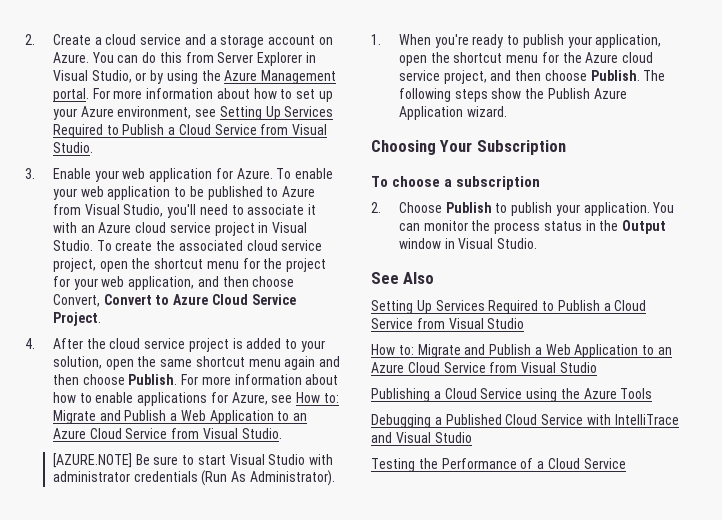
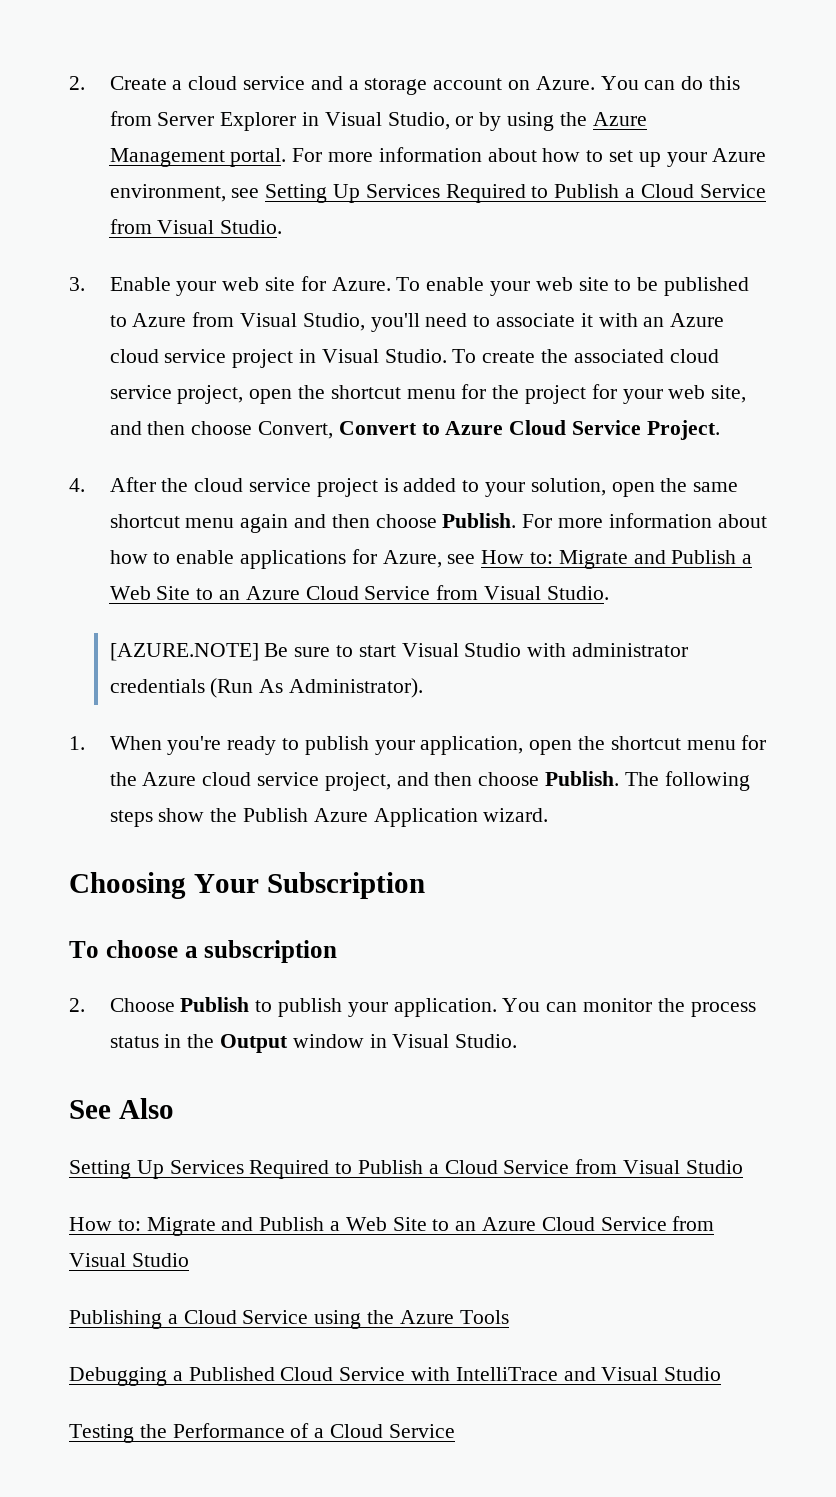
[149,168,213,182] application -> [264,277,295,291] site
[107,186,171,200] application -> [578,277,609,291] site
[128,276,195,290] application, -> [711,385,747,403] site,
[209,410,274,424] Application -> [156,586,191,600] Site
[574,344,639,358] Application -> [392,1217,427,1231] Site

